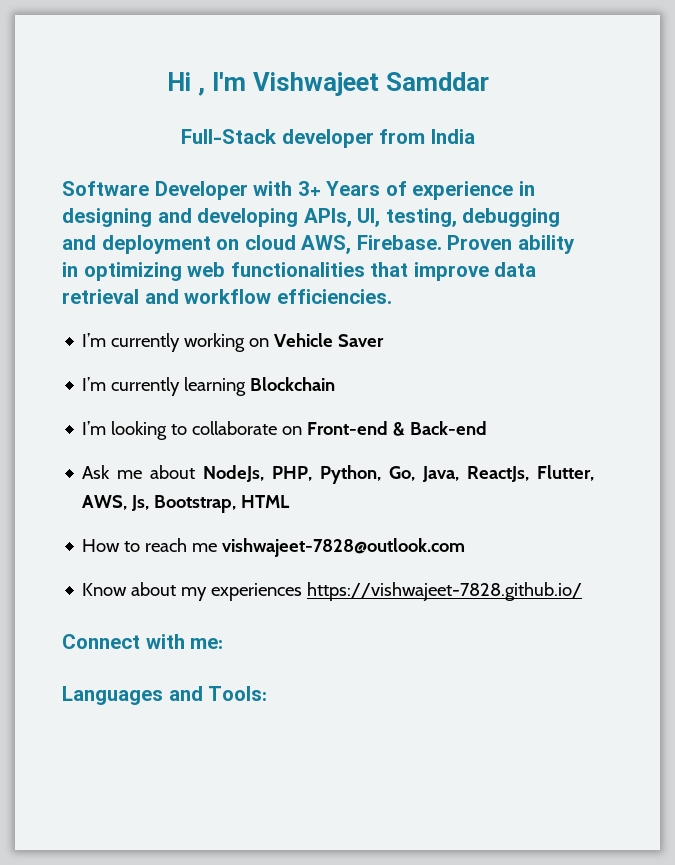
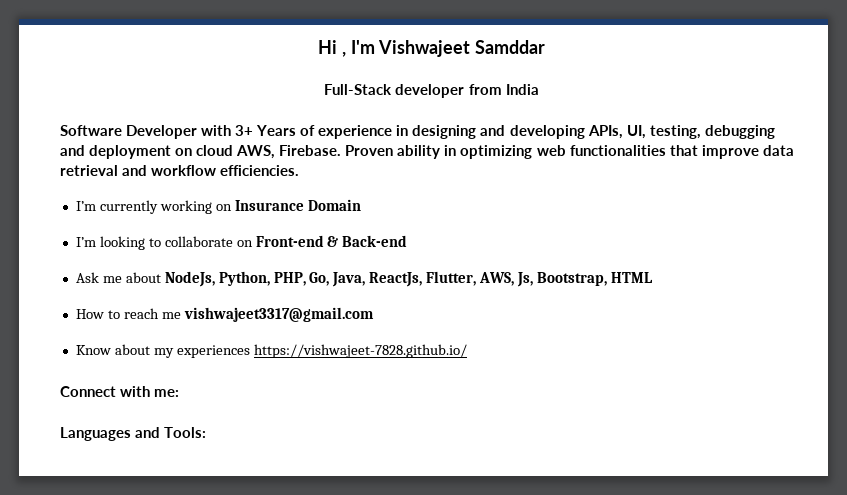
[274,333,385,347] [82,377,336,396] Vehicle Saver // I’m currently learning Blockchain -> [234,199,361,211] Insurance Domain
[272,465,382,484] PHP, Python, -> [218,271,306,286] Python, PHP,
[222,538,466,557] vishwajeet-7828@outlook.com -> [183,307,374,322] vishwajeet3317@gmail.com

